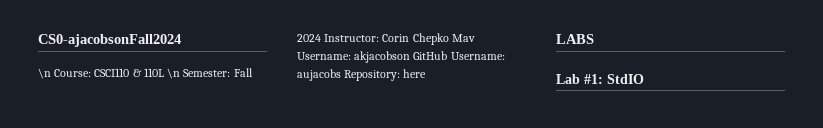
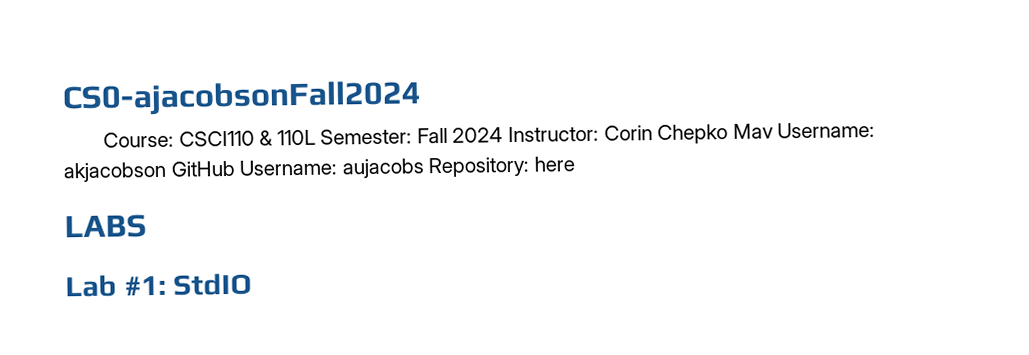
[38,68,51,79] \n -> (422, 98) none
[167,68,181,79] \n -> (316, 137) none

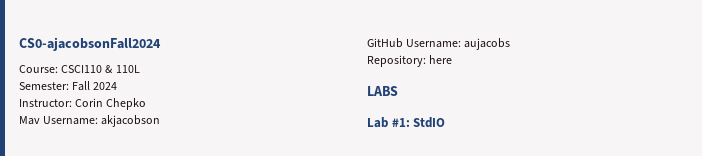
(316, 137) none -> (140, 69) //
(504, 135) none -> (118, 86) //
(729, 134) none -> (147, 104) //
(167, 172) none -> (161, 121) //
(424, 168) none -> (511, 44) //

